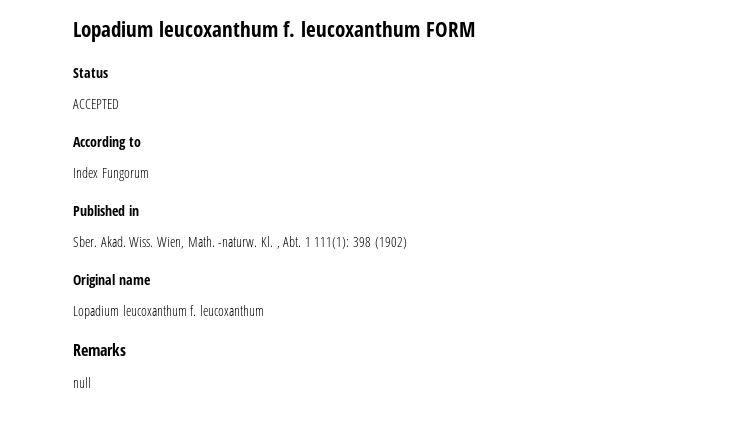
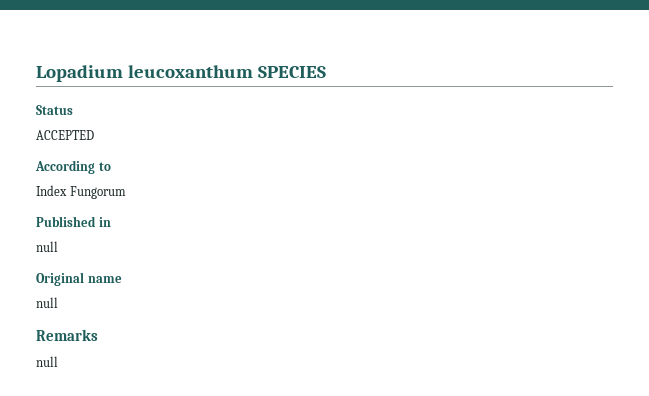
[73,21,475,42] Lopadium leucoxanthum f. leucoxanthum FORM -> [36,65,326,82] Lopadium leucoxanthum SPECIES
[73,236,407,249] [73,274,151,288] [73,305,264,319] Sber. Akad. Wiss. Wien, Math. -naturw. Kl. , Abt. 1 111(1): 398 (1902) // Original name // Lopadium leucoxanthum f. leucoxanthum -> [36,241,58,252] [36,272,122,286] [36,297,58,308] null // Original name // null

